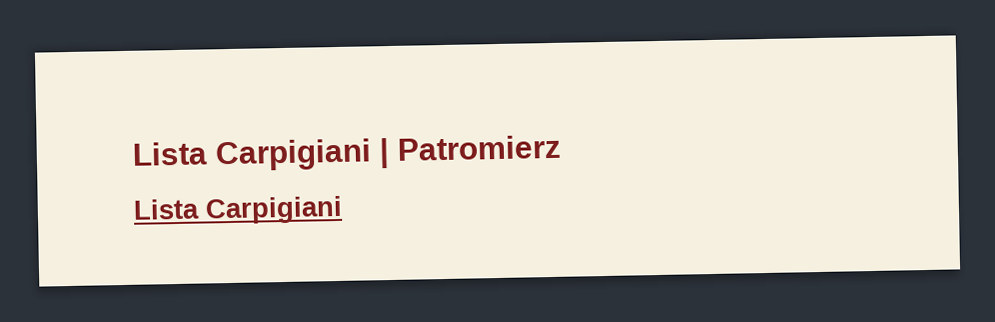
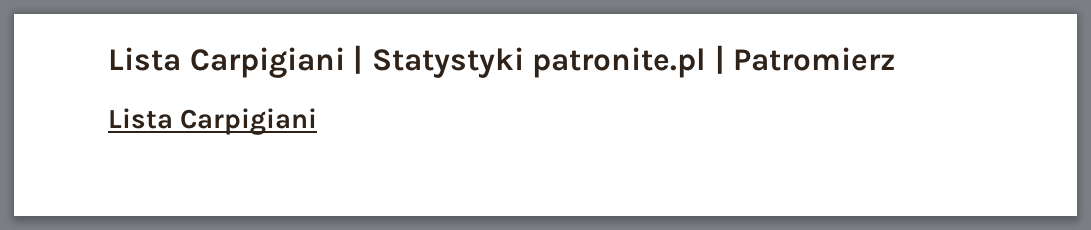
(390, 153) none -> [371,45,725,78] Statystyki patronite.pl |

